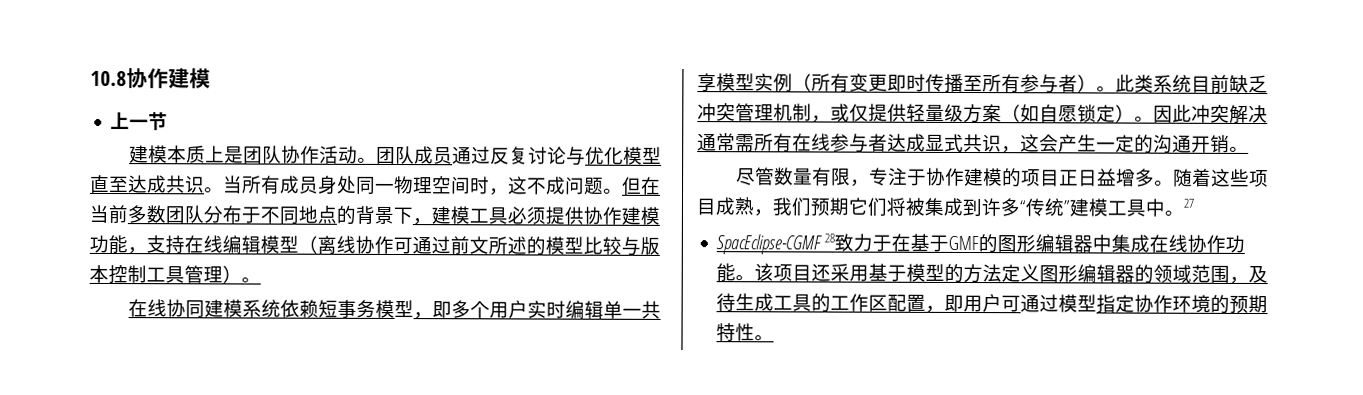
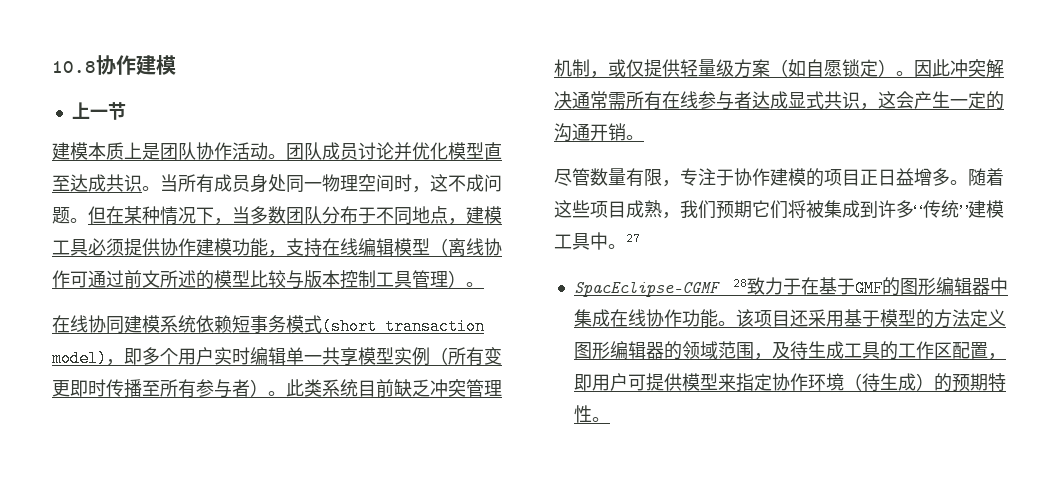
[452,146,587,166] 通过反复讨论与 -> [358,142,412,160] 讨论并
[89,204,128,224] 当前 -> [124,206,250,225] 某种情况下，当
[336,205,413,225] 的背景下 -> (448, 215) none
[394,299,415,318] 型 -> [304,315,485,335] [52,350,107,367] 式(short transaction model)
[1020,294,1098,313] 通过模型 -> [645,373,736,391] 提供模型来
(1212, 303) none -> [843,373,934,392] （待生成）

